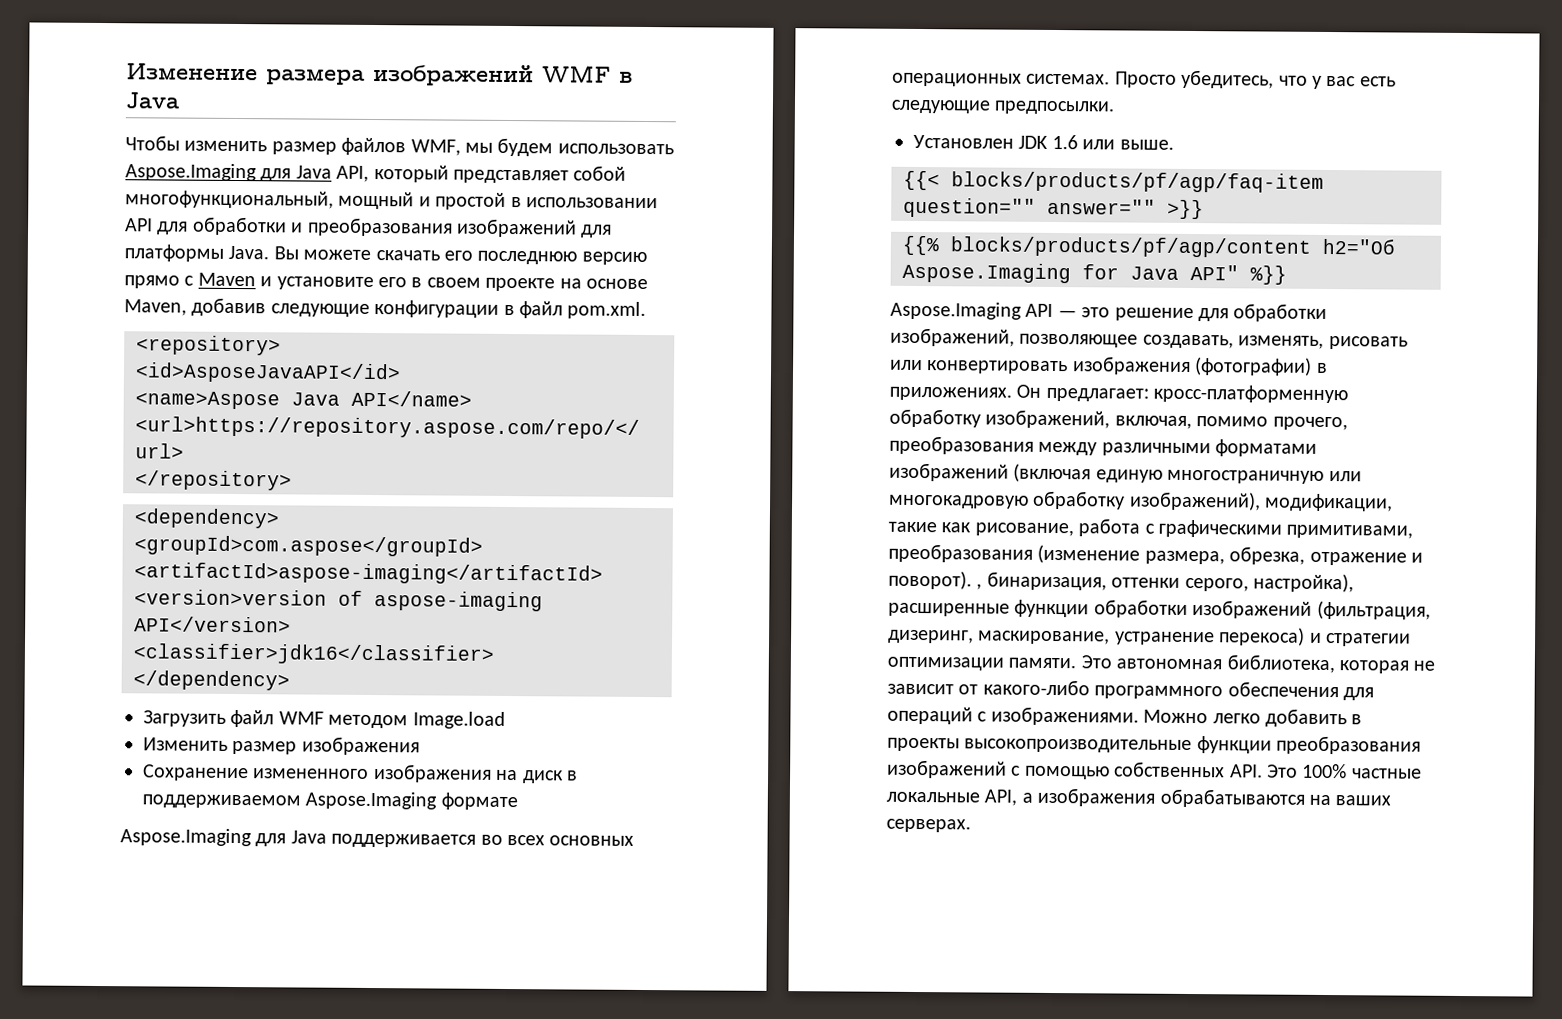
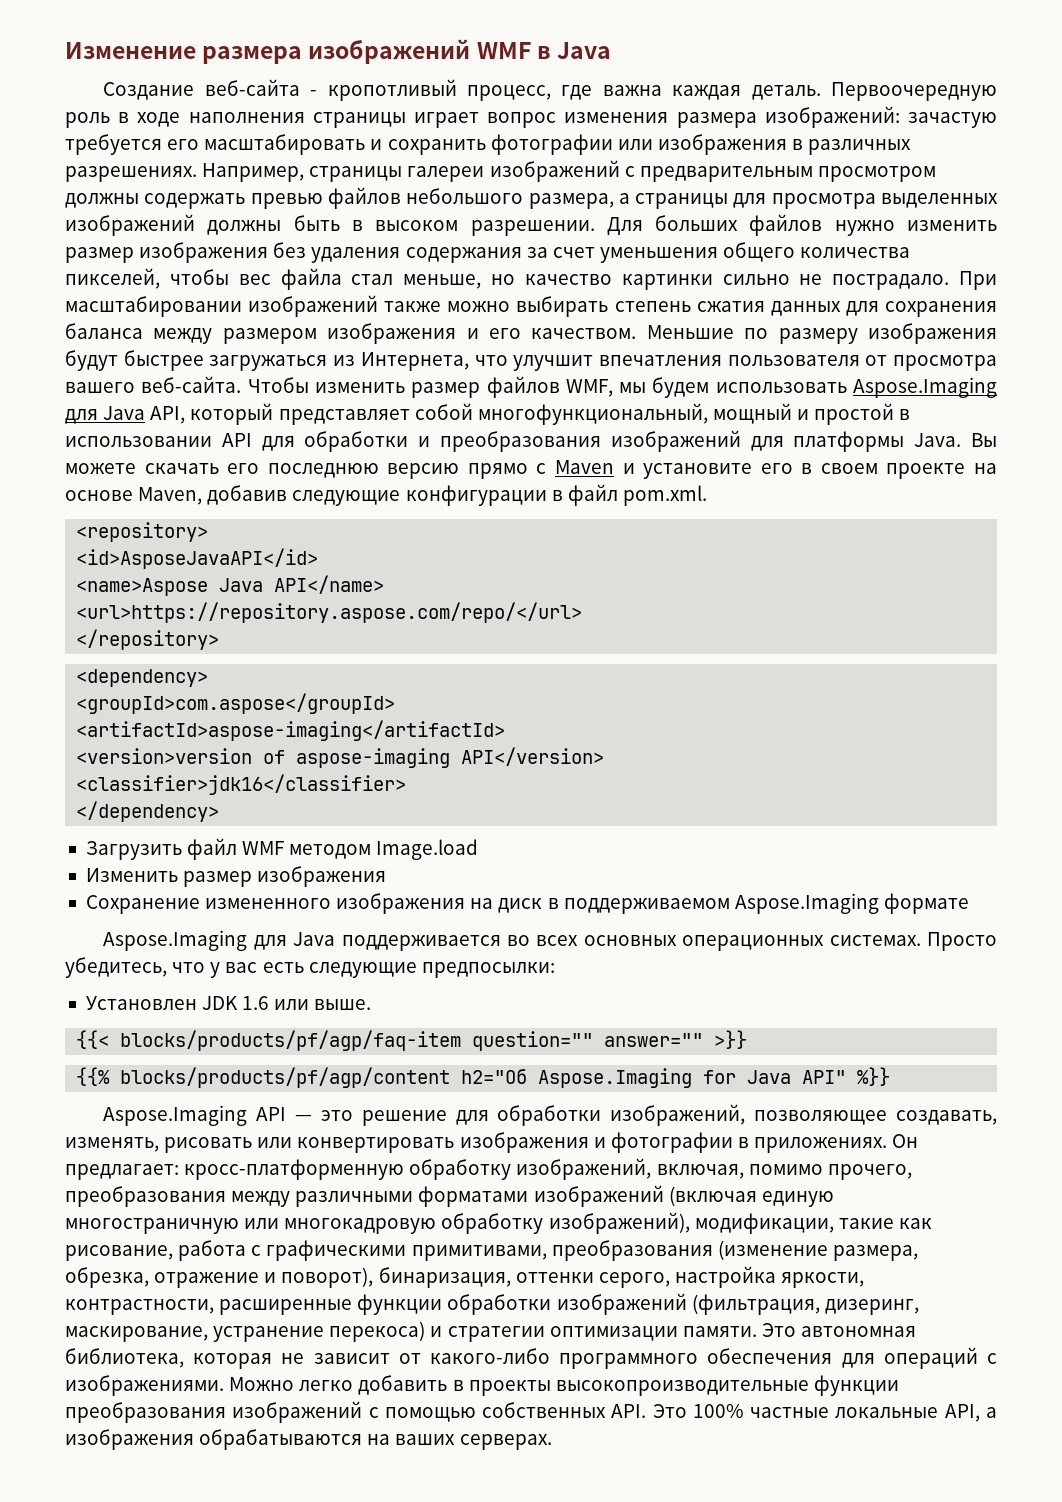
(180, 100) none -> [103,79,998,101] [65,106,998,128] [65,134,912,155] [65,160,936,182] [65,187,998,209] [65,214,997,236] [65,242,911,263] [65,268,998,290] [65,295,997,317] [65,323,997,344] [65,350,998,371] [65,376,242,393] Создание веб-сайта - кропотливый процесс, где важна каждая деталь. Первоочередную роль в ходе наполнения страницы играет вопрос изменения размера изображений: зачастую требуется его масштабировать и сохранить фотографии или изображения в различных разрешениях. Например, страницы галереи изображений с предварительным просмотром должны содержать превью файлов небольшого размера, а страницы для просмотра выделенных изображений должны быть в высоком разрешении. Для больших файлов нужно изменить размер изображения без удаления содержания за счет уменьшения общего количества пикселей, чтобы вес файла стал меньше, но качество картинки сильно не пострадало. При масштабировании изображений также можно выбирать степень сжатия данных для сохранения баланса между размером изображения и его качеством. Меньшие по размеру изображения будут быстрее загружаться из Интернета, что улучшит впечатления пользователя от просмотра вашего веб-сайта.
[994,100,1116,115] предпосылки. -> [421,962,555,978] предпосылки:
[1194,357,1313,376] (фотографии) -> [593,1132,733,1153] и фотографии
[888,570,983,590] поворот). , -> [281,1267,374,1288] поворот),
[1253,573,1354,593] настройка), -> [674,1266,865,1288] [65,1299,214,1315] настройка яркости, контрастности,

